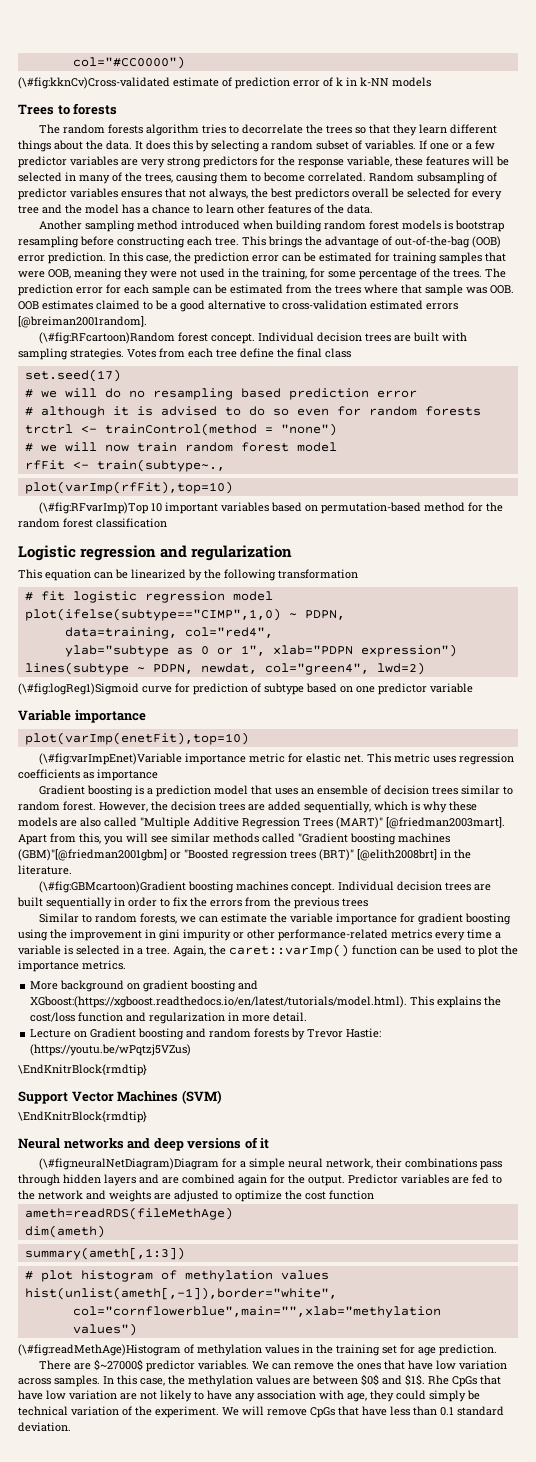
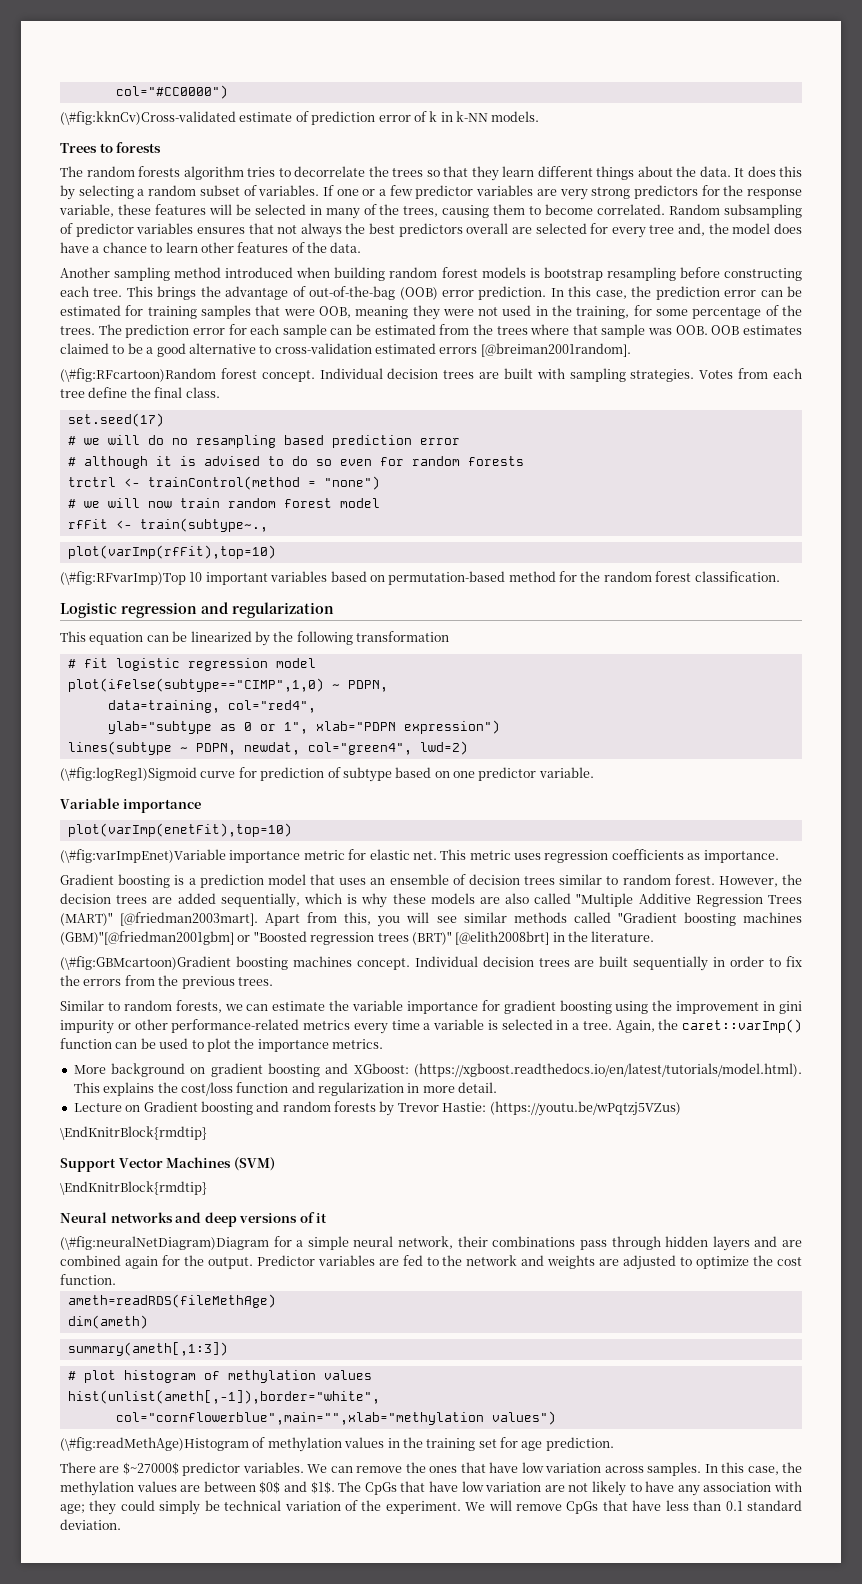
[392,77,431,87] models -> [491,111,540,122] models.
[209,188,248,200] always, -> [300,223,342,238] always
[391,188,404,198] be -> [511,227,532,234] are
[42,204,62,214] and -> [678,223,706,236] and,
[122,204,140,214] has -> [774,223,803,234] [60,242,89,253] does have
[325,348,351,358] class -> [185,387,220,398] class.
[96,518,167,528] classification -> [694,571,780,582] classification.
[430,683,473,693] variable -> [538,767,594,778] variable.
[97,769,158,781] importance -> [703,850,779,863] importance.
[342,898,368,907] trees -> [237,977,273,986] trees.
[30,996,408,1008] XGboost:(https://xgboost.readthedocs.io/en/latest/tutorials/model.html). -> [353,1063,802,1077] XGboost: (https://xgboost.readthedocs.io/en/latest/tutorials/model.html).
[329,1190,374,1200] function -> [60,1274,116,1285] function.
[428,1375,449,1385] Rhe -> [338,1481,362,1492] The
[347,1393,367,1402] age, -> [60,1504,85,1514] age;

